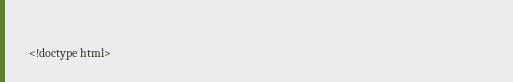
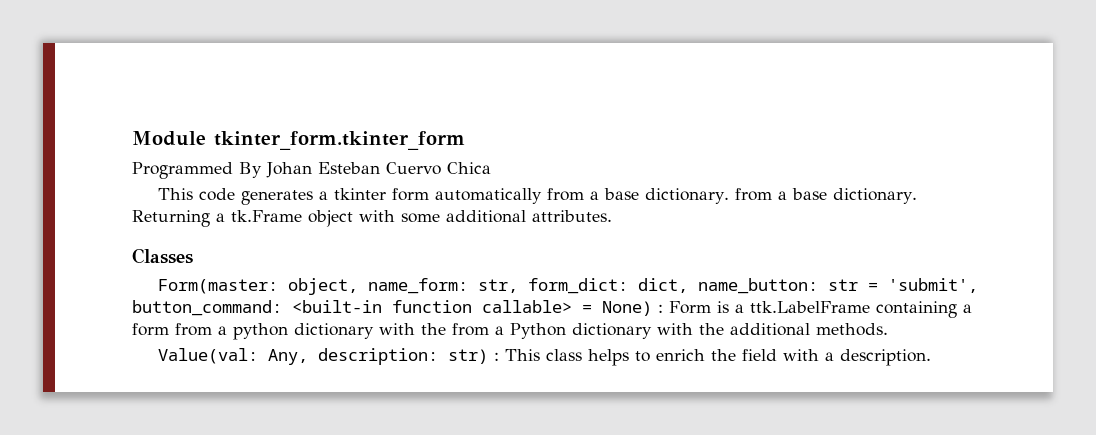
[29,48,112,60] <!doctype html> -> [132,131,465,150] [132,162,491,179] [158,188,918,205] [132,210,612,227] [132,248,193,264] [158,278,979,295] [132,300,972,318] [132,323,888,340] [158,348,932,366] Module tkinter_form.tkinter_form // Programmed By Johan Esteban Cuervo Chica // This code generates a tkinter form automatically from a base dictionary. from a base dictionary. Returning a tk.Frame object with some additional attributes. // Classes // Form(master: object, name_form: str, form_dict: dict, name_button: str = 'submit', button_command: <built-in function callable> = None) : Form is a ttk.LabelFrame containing a form from a python dictionary with the from a Python dictionary with the additional methods. // Value(val: Any, description: str) : This class helps to enrich the field with a description.

